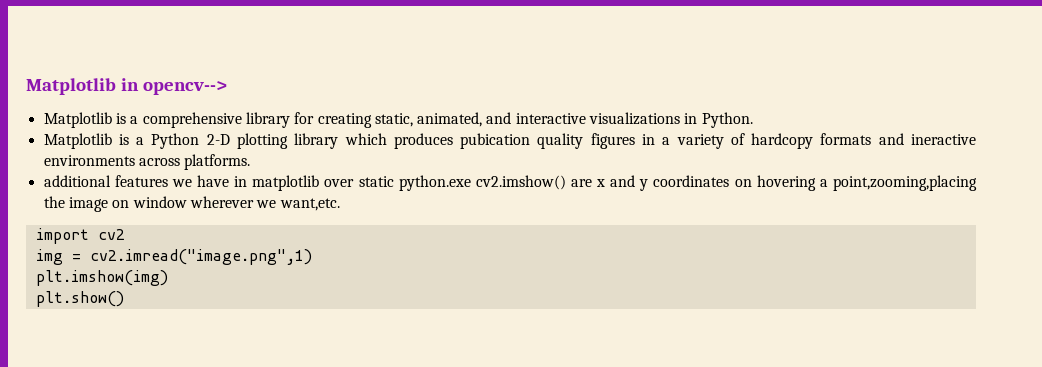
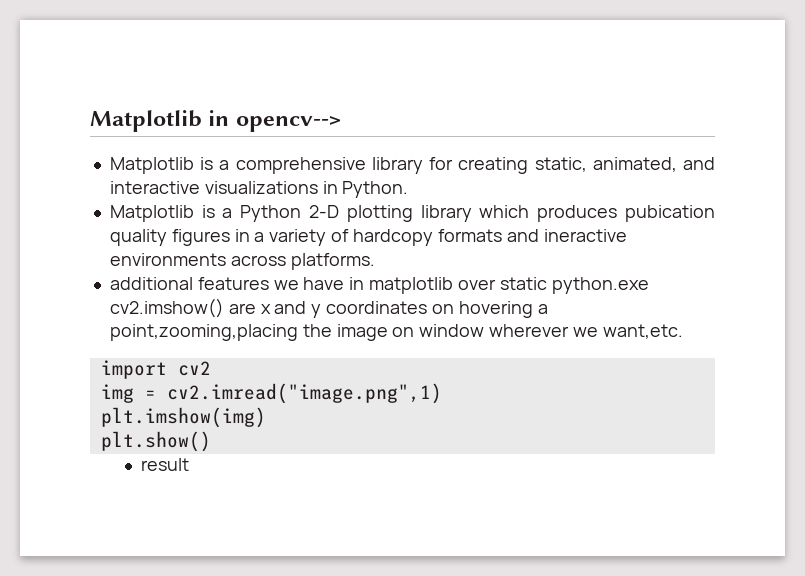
(124, 299) none -> [141,458,190,471] // result

